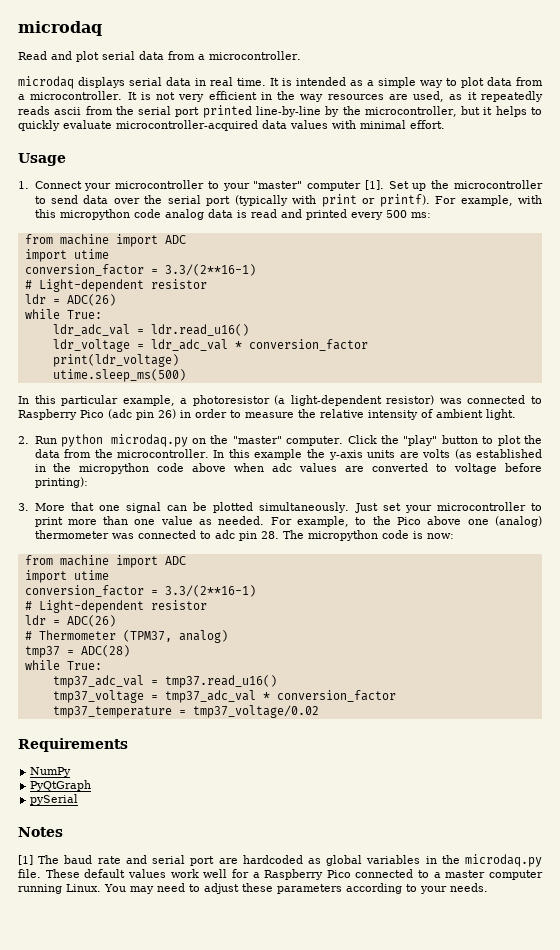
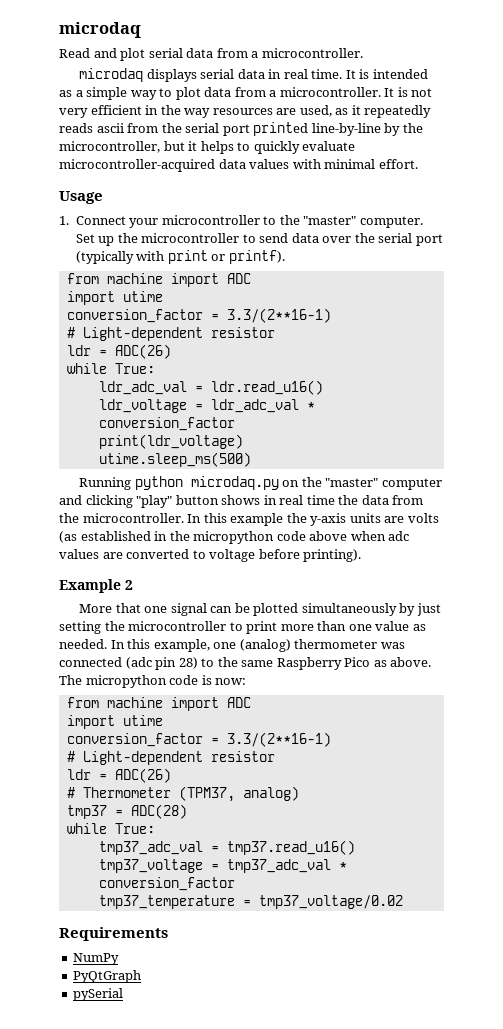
[222,180,384,191] your "master" computer [1]. -> [279,215,423,228] the "master" computer.
[435,195,542,206] [34,209,431,220] For example, with this micropython code analog data is read and printed every 500 ms: -> (285, 257) none
[18,395,542,406] [18,409,516,420] [18,436,57,444] In this particular example, a photoresistor (a light-dependent resistor) was connected to Raspberry Pico (adc pin 26) in order to measure the relative intensity of ambient light. // 2. Run -> [79,477,132,490] Running
[286,435,521,446] computer. Click the "play" button to plot -> [381,478,442,490] [59,495,335,508] computer and clicking "play" button shows in real time
[34,477,88,488] [18,503,29,511] printing): // 3. -> [303,549,362,562] [59,579,133,593] printing). // Example 2 //
[259,502,432,513] simultaneously. Just set your -> [301,603,441,616] [59,621,125,634] simultaneously by just setting the
[270,516,462,527] For example, to the Pico above -> [110,639,210,652] In this example,
[199,530,279,541] to adc pin 28. -> [125,657,432,670] (adc pin 28) to the same Raspberry Pico as above.
[18,827,63,837] [18,854,542,867] [18,869,544,880] [18,883,488,894] // Notes // [1] The baud rate and serial port are hardcoded as global variables in the microdaq.py file. These default values work well for a Raspberry Pico connected to a master computer running Linux. You may need to adjust these parameters according to your needs. -> (124, 994) none

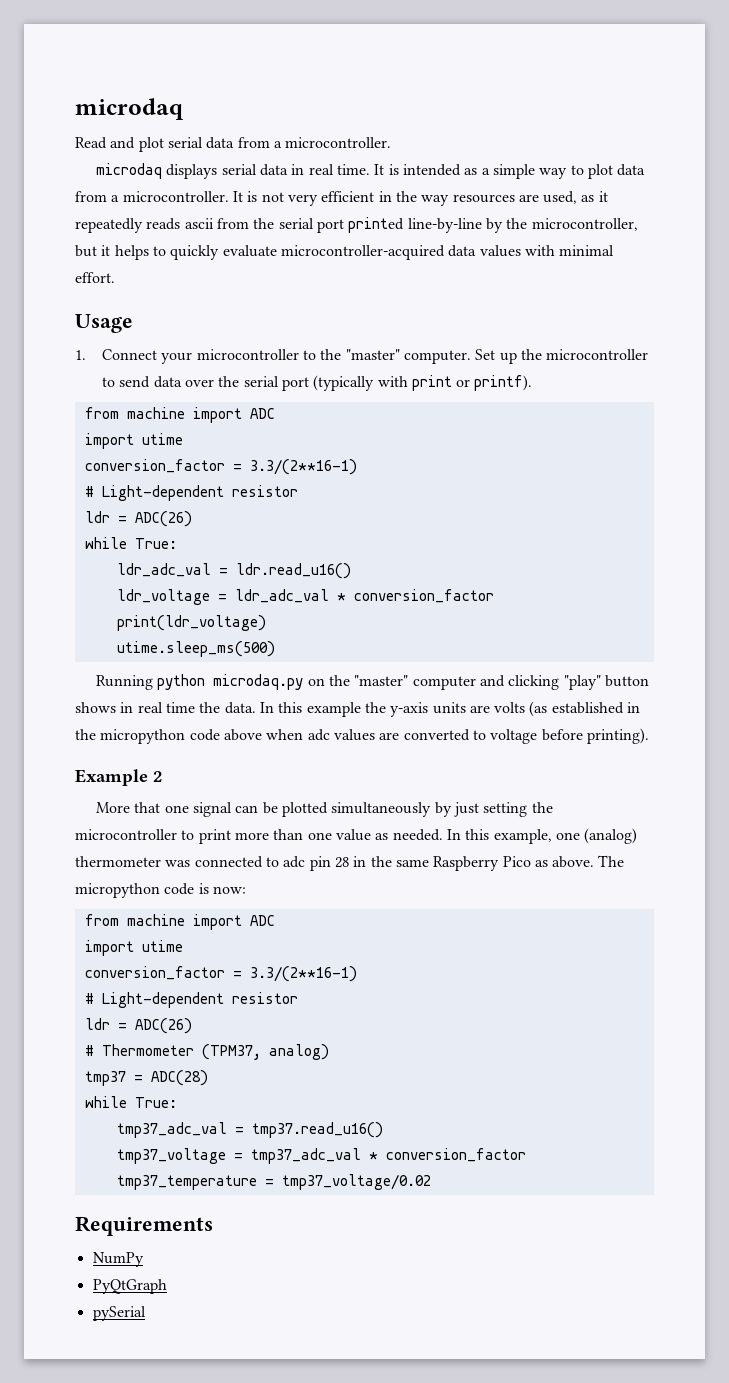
[361,495,424,505] [59,513,184,523] data from the microcontroller. -> [224,702,256,714] data.
[125,657,215,670] (adc pin 28) to -> [265,856,367,871] to adc pin 28 in

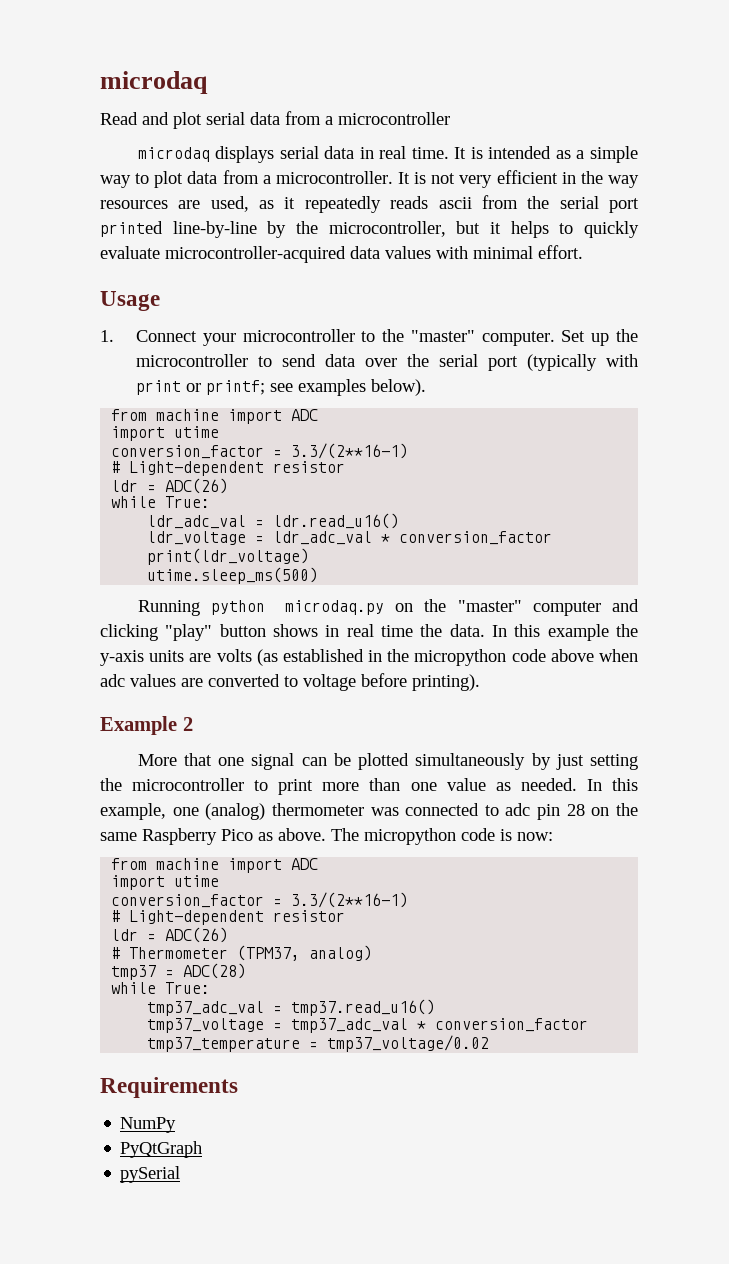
[285,137,392,148] microcontroller. -> [338,112,450,125] microcontroller
[474,375,533,391] printf). -> [206,379,427,396] printf; see examples below).
[353,856,367,867] in -> [591,807,610,816] on

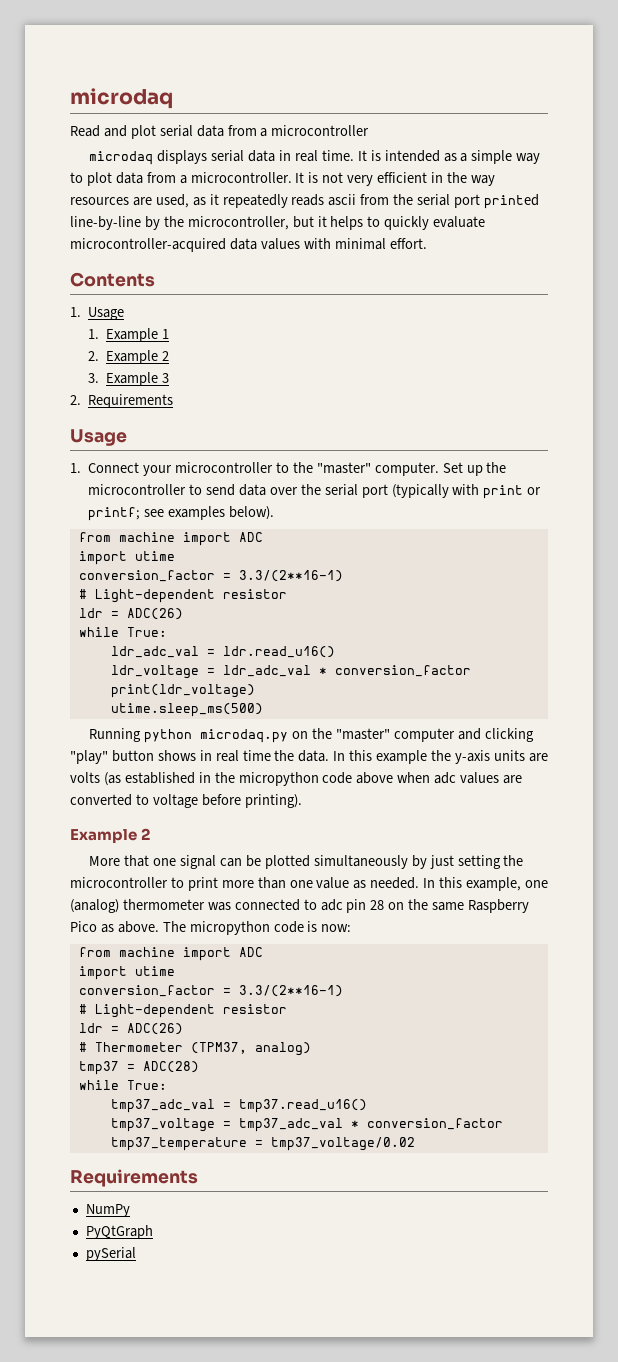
(583, 252) none -> [70,272,155,287] [70,307,125,320] [88,328,170,342] [88,350,170,364] [88,372,170,386] [70,394,174,408] // Contents // 1. Usage // 1. Example 1 // 2. Example 2 // 3. Example 3 // 2. Requirements

